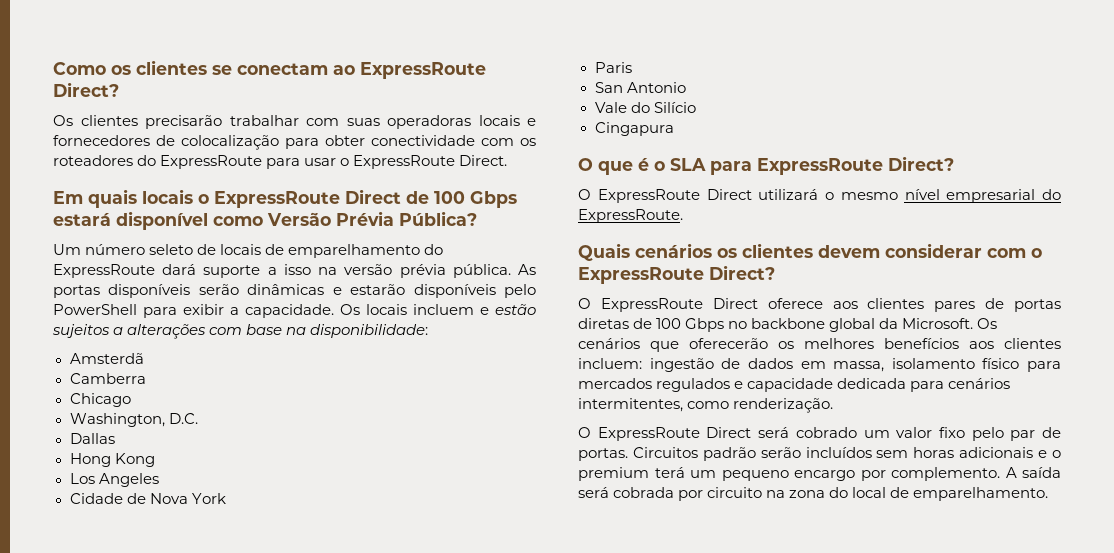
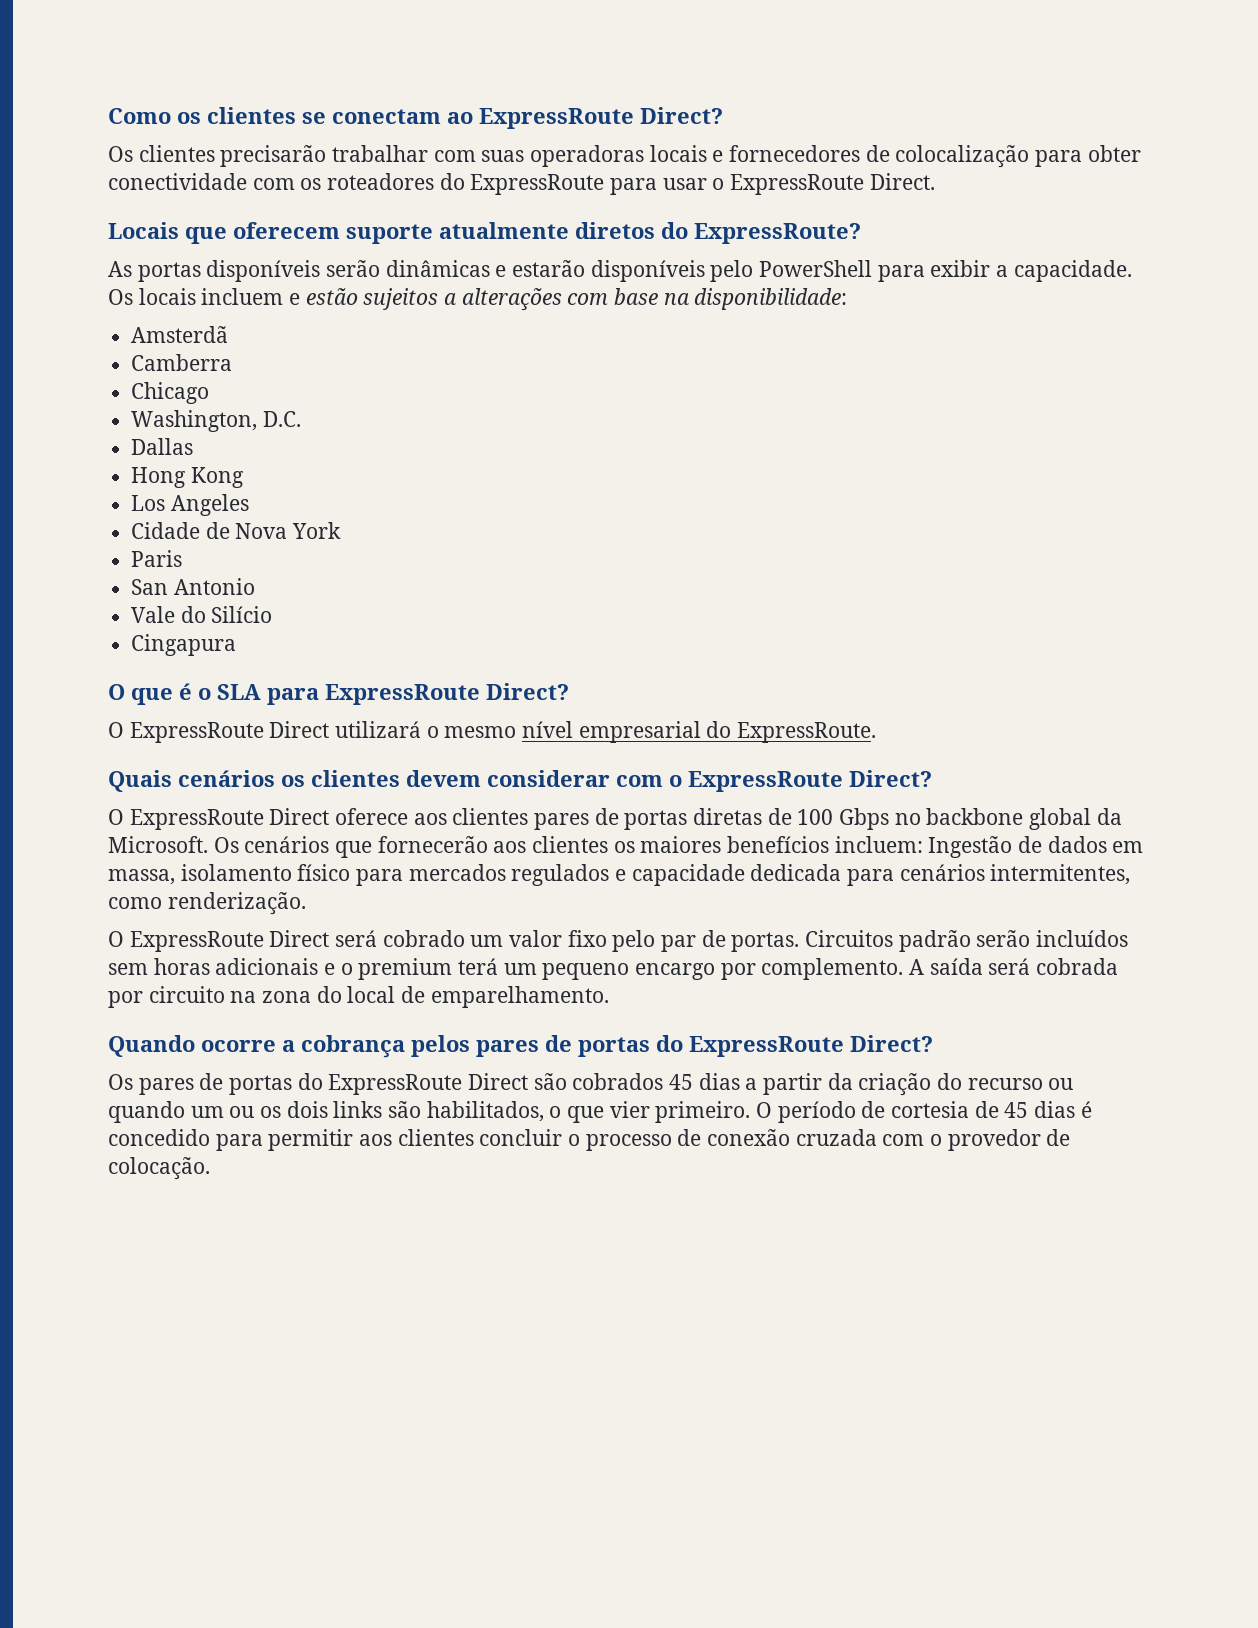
[53,189,517,208] [53,211,477,230] [53,244,444,258] [53,264,511,278] Em quais locais o ExpressRoute Direct de 100 Gbps estará disponível como Versão Prévia Pública? // Um número seleto de locais de emparelhamento do ExpressRoute dará suporte a isso na versão prévia pública. -> [108,222,861,244] Locais que oferecem suporte atualmente diretos do ExpressRoute? //
[689,338,1061,349] [578,358,714,372] oferecerão os melhores benefícios aos clientes incluem: ingestão -> [377,836,1013,858] fornecerão aos clientes os maiores benefícios incluem: Ingestão
(1049, 494) none -> [108,1035,933,1058] [108,1073,1074,1096] [108,1101,1092,1123] [108,1129,1071,1151] [108,1157,210,1180] // Quando ocorre a cobrança pelos pares de portas do ExpressRoute Direct? // Os pares de portas do ExpressRoute Direct são cobrados 45 dias a partir da criação do recurso ou quando um ou os dois links são habilitados, o que vier primeiro. O período de cortesia de 45 dias é concedido para permitir aos clientes concluir o processo de conexão cruzada com o provedor de colocação.

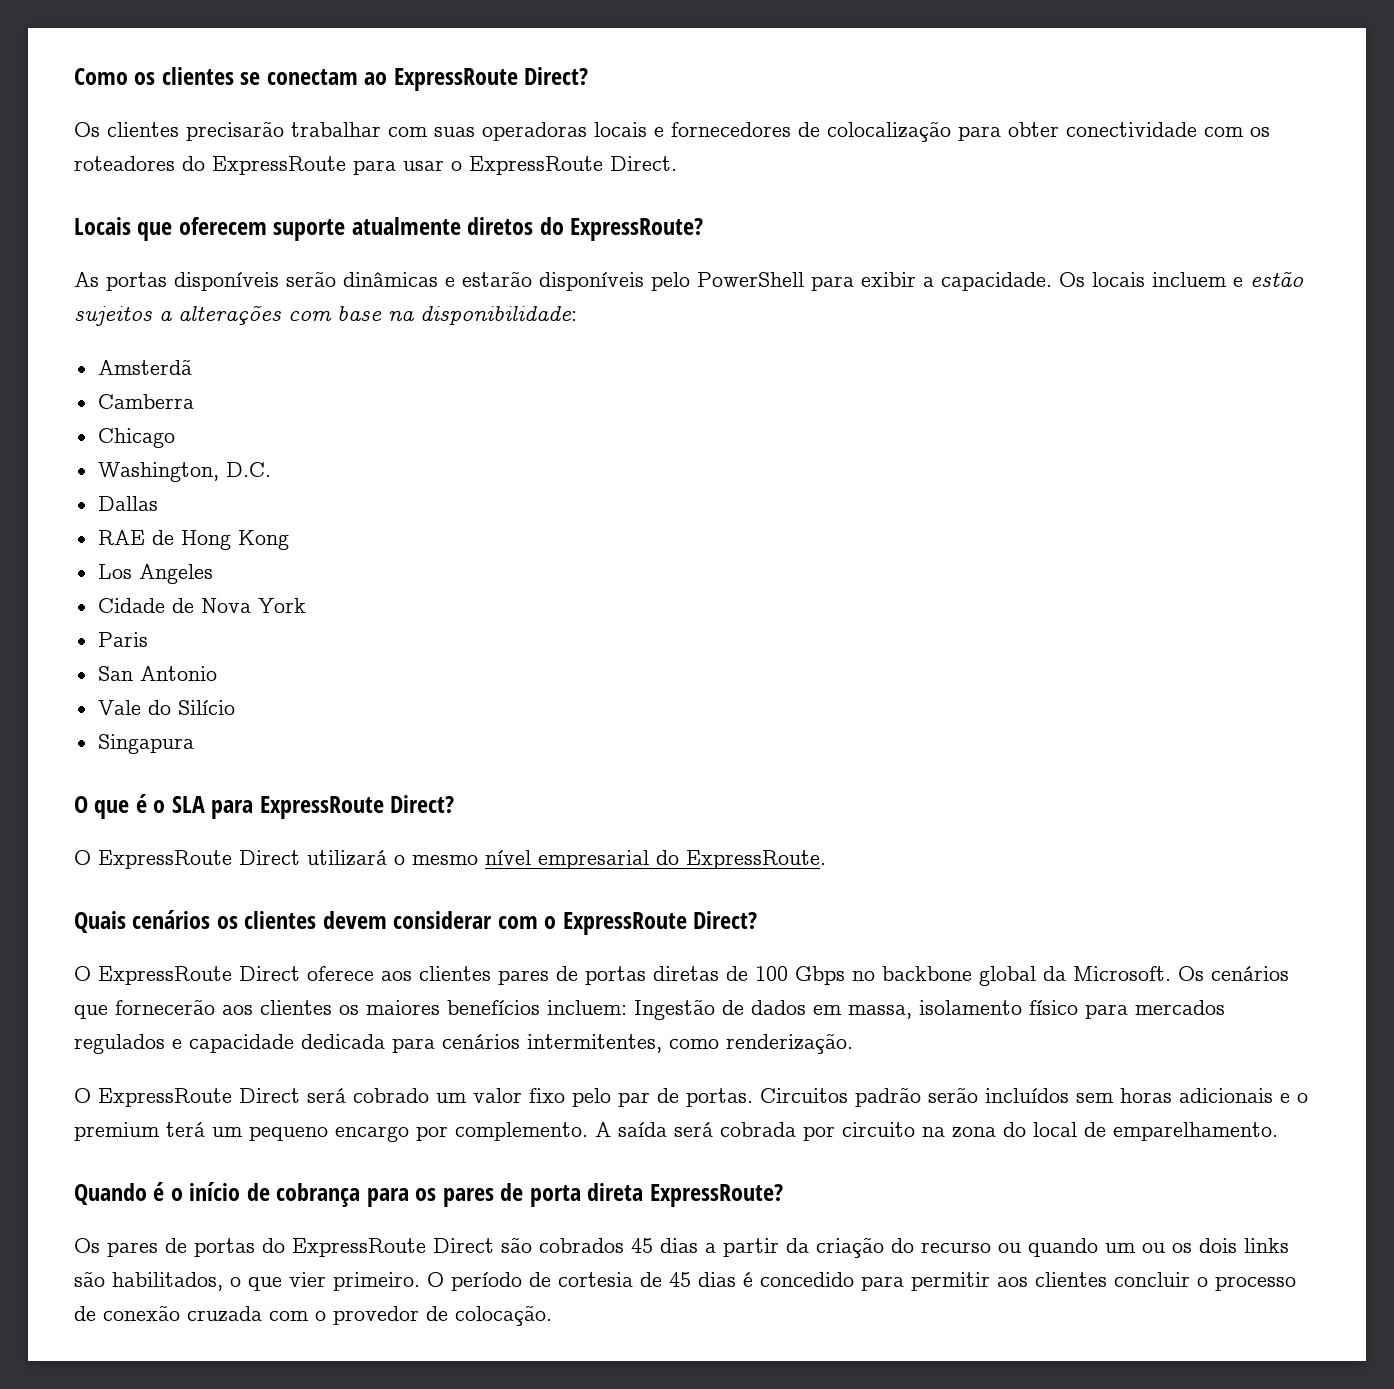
(194, 446) none -> [97,530,174,545] RAE de
[131,634,237,656] Cingapura -> [97,734,194,754] Singapura
[201,1035,933,1058] ocorre a cobrança pelos pares de portas do ExpressRoute Direct? -> [153,1182,783,1207] é o início de cobrança para os pares de porta direta ExpressRoute?

